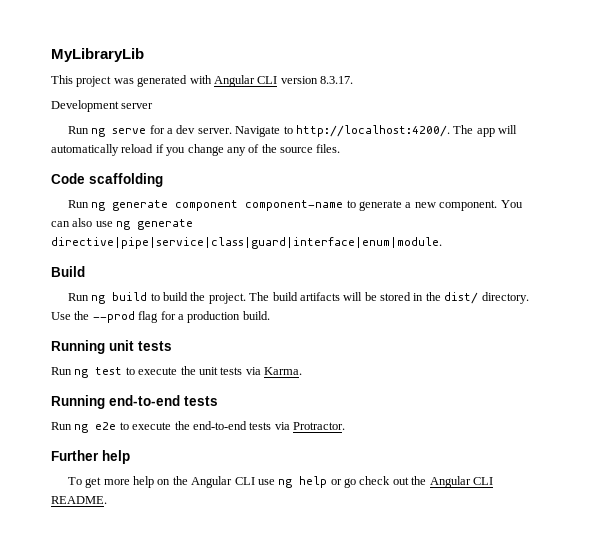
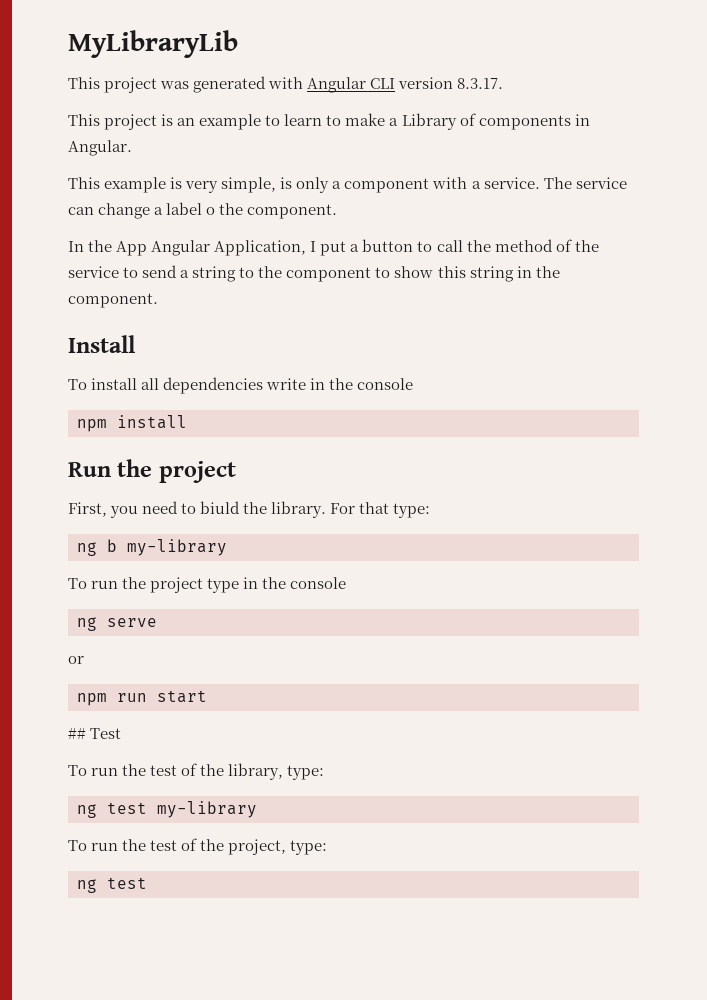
[51,100,154,112] [67,125,518,137] [51,144,341,156] [51,173,163,187] [67,200,523,211] [51,218,194,230] [51,237,442,249] [51,266,85,277] [67,292,529,304] [51,311,270,323] [51,340,172,354] [51,366,302,378] [51,395,218,409] [51,421,345,433] [51,450,130,464] [67,476,493,488] [51,496,107,504] Development server // Run ng serve for a dev server. Navigate to http://localhost:4200/. The app will automatically reload if you change any of the source files. // Code scaffolding // Run ng generate component component-name to generate a new component. You can also use ng generate directive|pipe|service|class|guard|interface|enum|module. // Build // Run ng build to build the project. The build artifacts will be stored in the dist/ directory. Use the --prod flag for a production build. // Running unit tests // Run ng test to execute the unit tests via Karma. // Running end-to-end tests // Run ng e2e to execute the end-to-end tests via Protractor. // Further help // To get more help on the Angular CLI use ng help or go check out the Angular CLI README. -> [68,113,590,130] [68,140,132,156] [68,177,627,193] [68,202,338,219] [68,239,599,256] [68,265,560,282] [68,293,158,308] [68,335,136,353] [68,377,414,394] [77,415,187,432] [68,459,236,483] [68,501,431,518] [77,539,227,556] [68,577,347,593] [77,617,157,631] [68,656,84,664] [77,690,207,706] [68,728,122,739] [68,763,325,780] [77,801,257,818] [68,838,328,855] [77,877,147,893] This project is an example to learn to make a Library of components in Angular. // This example is very simple, is only a component with a service. The service can change a label o the component. // In the App Angular Application, I put a button to call the method of the service to send a string to the component to show this string in the component. // Install // To install all dependencies write in the console // npm install // Run the project // First, you need to biuld the library. For that type: // ng b my-library // To run the project type in the console // ng serve // or // npm run start // ## Test // To run the test of the library, type: // ng test my-library // To run the test of the project, type: // ng test

